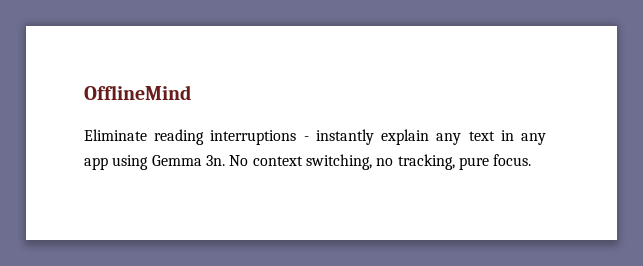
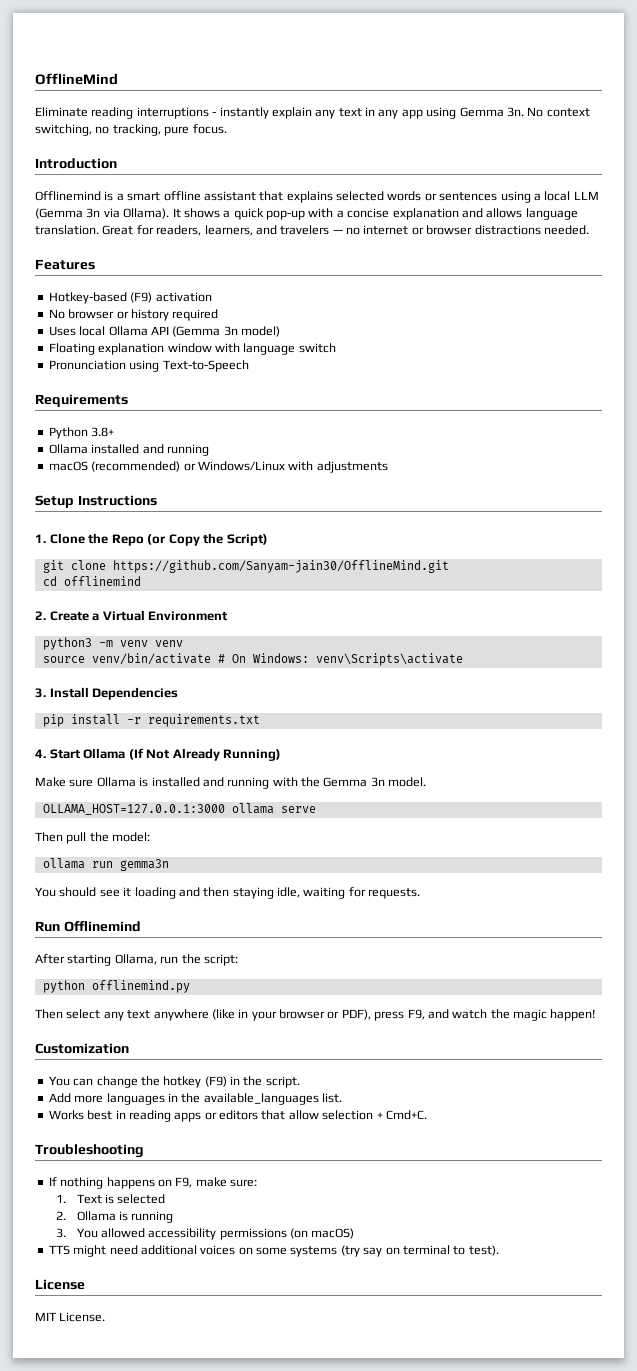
(532, 160) none -> [35,158,117,169] [35,191,599,203] [35,208,578,220] [35,225,589,236] [35,259,95,270] [48,292,212,304] [48,309,219,321] [48,326,280,337] [48,343,336,355] [48,360,249,372] [35,394,128,407] [48,427,115,439] [48,444,209,456] [48,461,388,473] [35,495,157,508] [35,533,268,546] [42,560,449,573] [42,576,141,586] [35,610,229,621] [42,637,183,650] [42,653,463,666] [35,687,179,700] [42,714,260,727] [35,748,282,761] [35,777,427,789] [42,803,316,815] [35,832,151,844] [42,858,169,871] [35,887,421,899] [35,921,141,932] [35,954,238,966] [42,980,190,993] [35,1009,597,1021] [35,1043,129,1054] [48,1076,300,1088] [48,1093,342,1105] [48,1110,427,1122] [35,1144,144,1158] [48,1177,257,1189] [55,1194,166,1204] [55,1211,174,1223] [55,1228,355,1240] [48,1245,499,1257] [35,1279,85,1290] [35,1312,106,1322] // Introduction // Offlinemind is a smart offline assistant that explains selected words or sentences using a local LLM (Gemma 3n via Ollama). It shows a quick pop-up with a concise explanation and allows language translation. Great for readers, learners, and travelers — no internet or browser distractions needed. // Features // Hotkey-based (F9) activation // No browser or history required // Uses local Ollama API (Gemma 3n model) // Floating explanation window with language switch // Pronunciation using Text-to-Speech // Requirements // Python 3.8+ // Ollama installed and running // macOS (recommended) or Windows/Linux with adjustments // Setup Instructions // 1. Clone the Repo (or Copy the Script) // git clone https://github.com/Sanyam-jain30/OfflineMind.git // cd offlinemind // 2. Create a Virtual Environment // python3 -m venv venv // source venv/bin/activate # On Windows: venv\Scripts\activate // 3. Install Dependencies // pip install -r requirements.txt // 4. Start Ollama (If Not Already Running) // Make sure Ollama is installed and running with the Gemma 3n model. // OLLAMA_HOST=127.0.0.1:3000 ollama serve // Then pull the model: // ollama run gemma3n // You should see it loading and then staying idle, waiting for requests. // Run Offlinemind // After starting Ollama, run the script: // python offlinemind.py // Then select any text anywhere (like in your browser or PDF), press F9, and watch the magic happen! // Customization // You can change the hotkey (F9) in the script. // Add more languages in the available_languages list. // Works best in reading apps or editors that allow selection + Cmd+C. // Troubleshooting // If nothing happens on F9, make sure: // 1. Text is selected // 2. Ollama is running // 3. You allowed accessibility permissions (on macOS) // TTS might need additional voices on some systems (try say on terminal to test). // License // MIT License.

